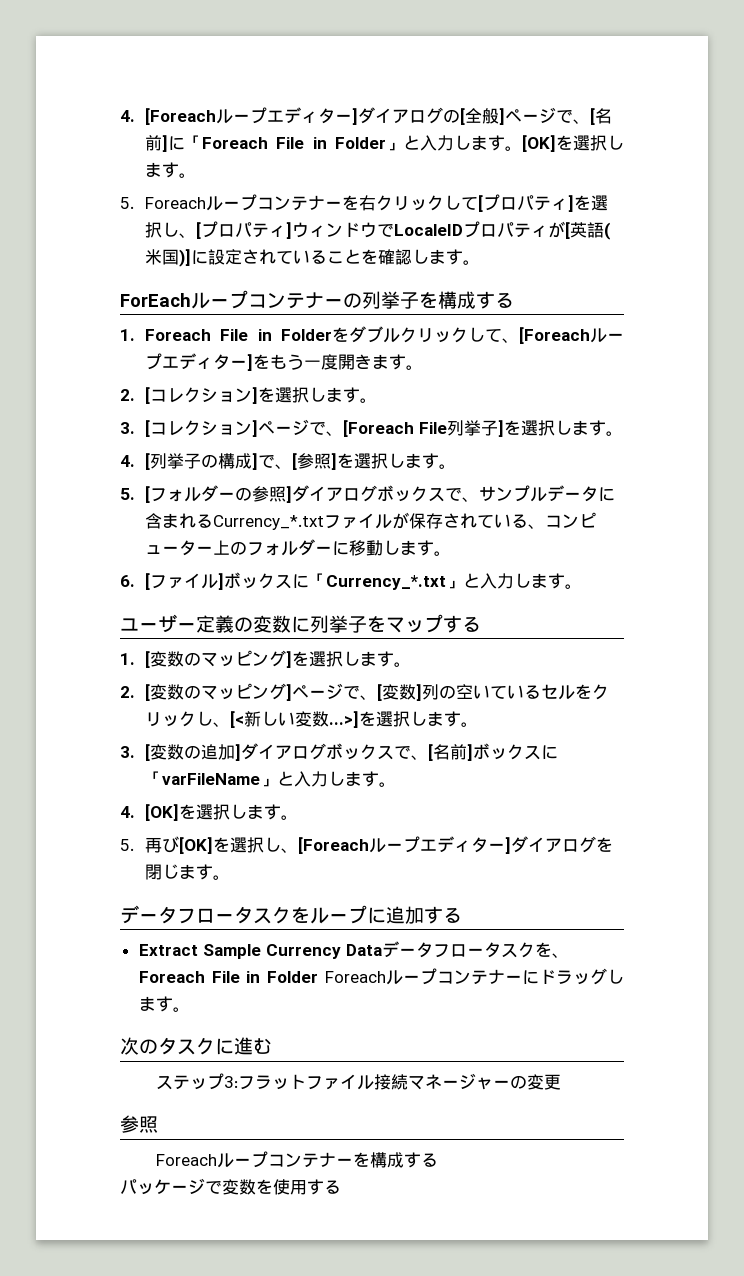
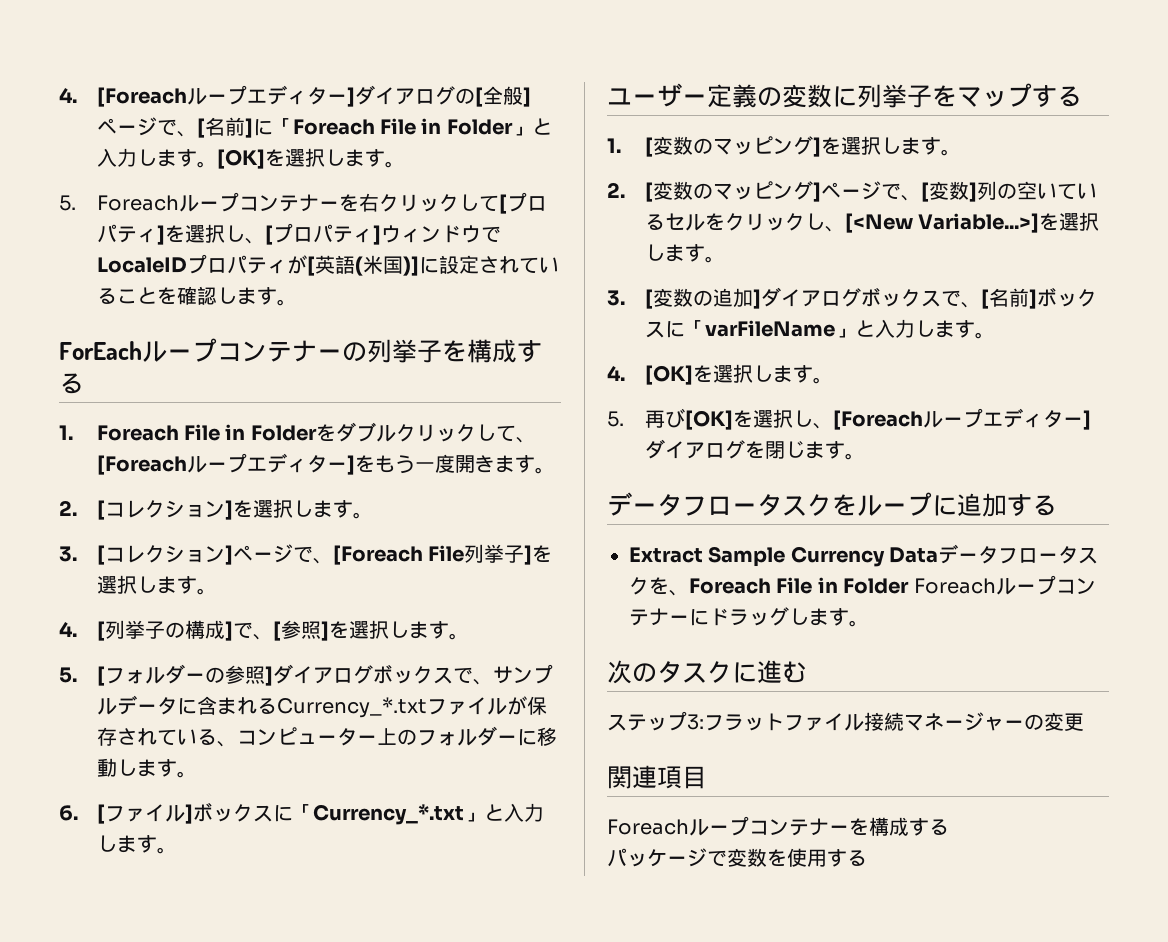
[229,711,359,728] [<新しい変数...>] -> [844,213,1040,233] [<New Variable...>]
[120,1115,158,1133] 参照 -> [607,765,707,789] 関連項目

